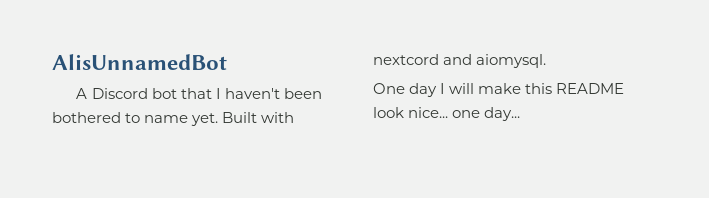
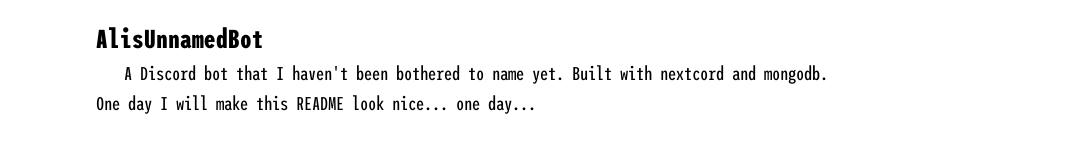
[476,54,547,68] aiomysql. -> [764,65,829,84] mongodb.

